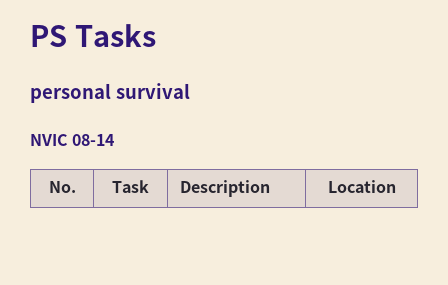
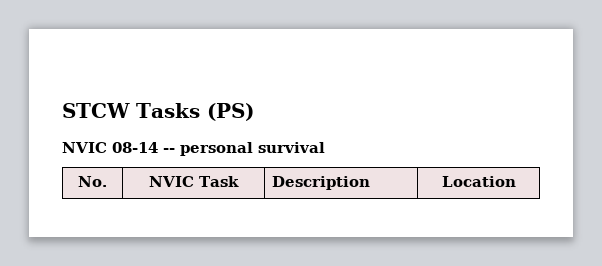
[30,25,67,47] PS -> [62,103,130,118] STCW
[30,83,190,103] // personal survival -> [206,103,254,121] (PS)
(115, 140) none -> [163,142,325,156] -- personal survival
(76, 187) none -> [149,176,195,187] NVIC

